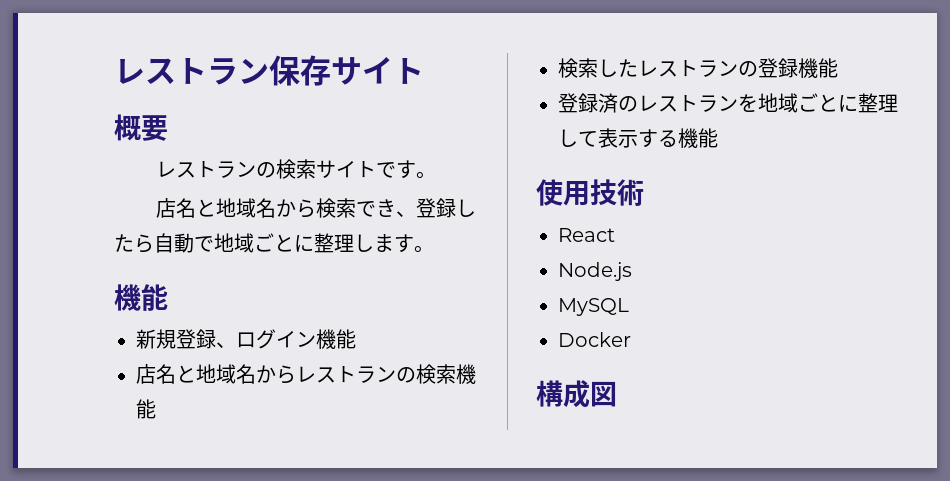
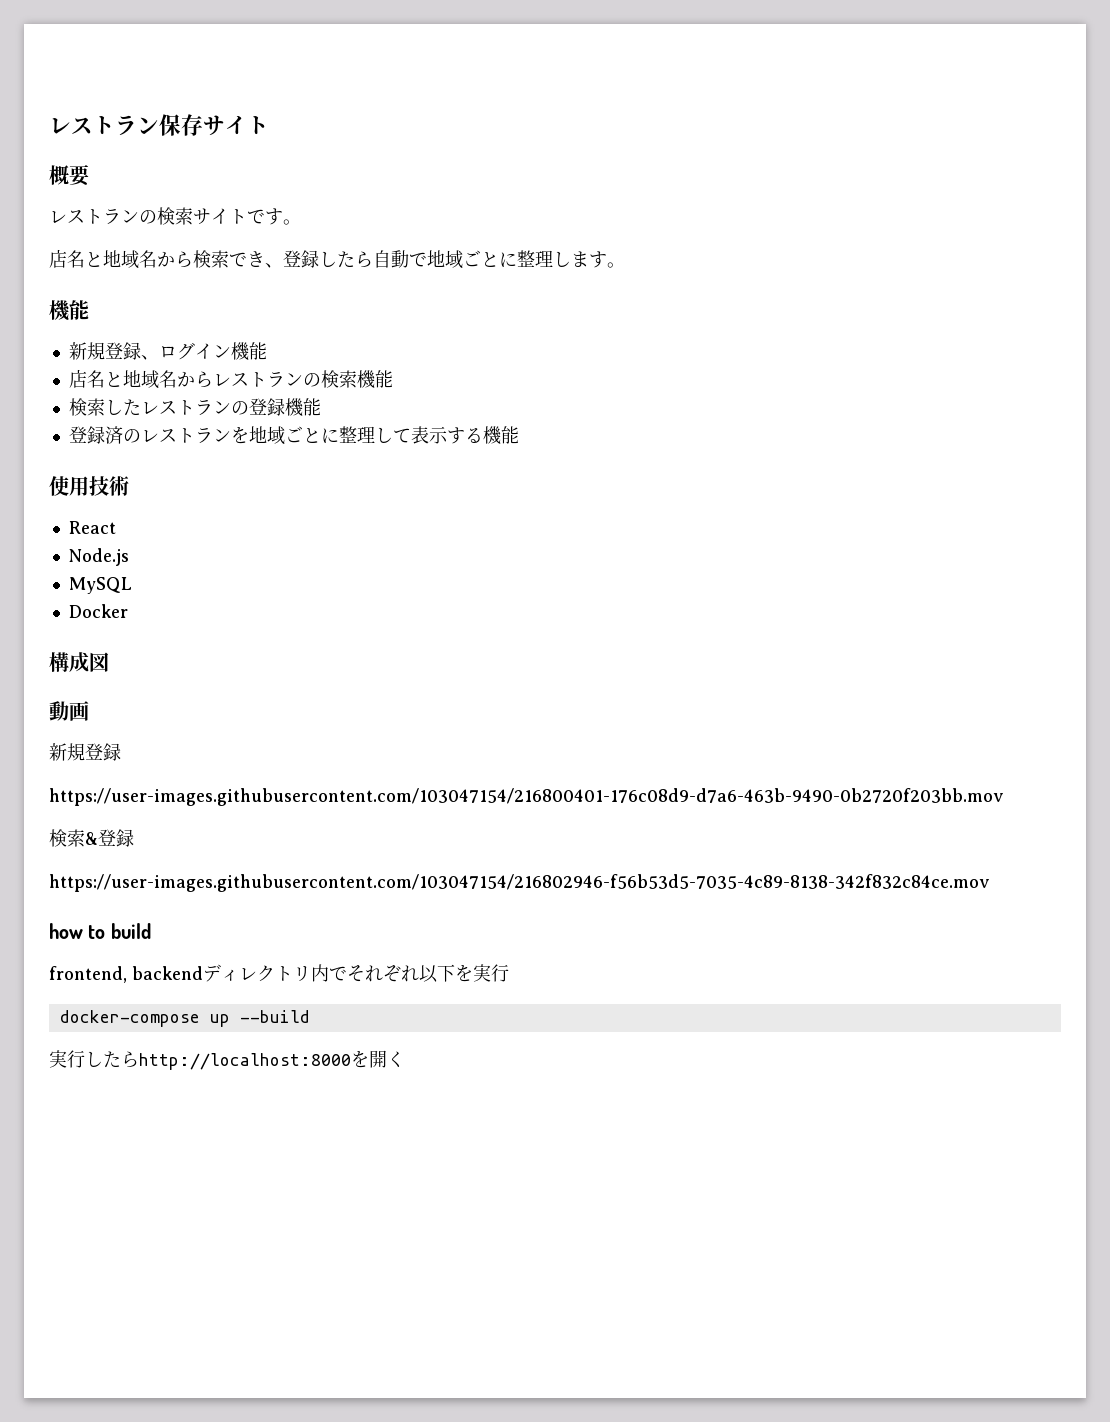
(617, 394) none -> [49,701,89,721] [49,743,121,761] [49,788,1004,806] [49,829,134,847] [49,874,990,892] [49,923,151,939] [49,964,509,983] [59,1010,310,1027] [49,1050,405,1070] // 動画 // 新規登録 // https://user-images.githubusercontent.com/103047154/216800401-176c08d9-d7a6-463b-9490-0b2720f203bb.mov // 検索&登録 // https://user-images.githubusercontent.com/103047154/216802946-f56b53d5-7035-4c89-8138-342f832c84ce.mov // how to build // frontend, backendディレクトリ内でそれぞれ以下を実行 // docker-compose up --build // 実行したらhttp://localhost:8000を開く

